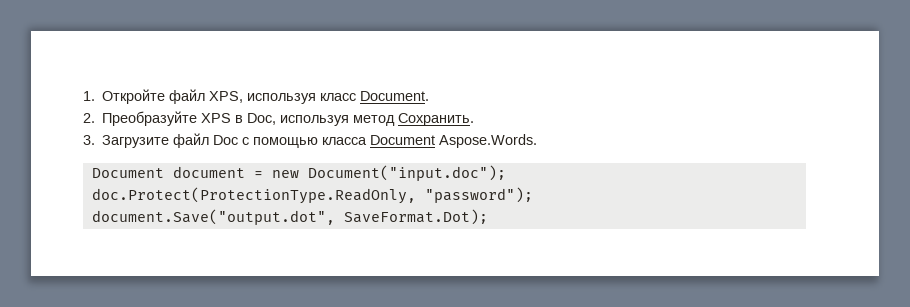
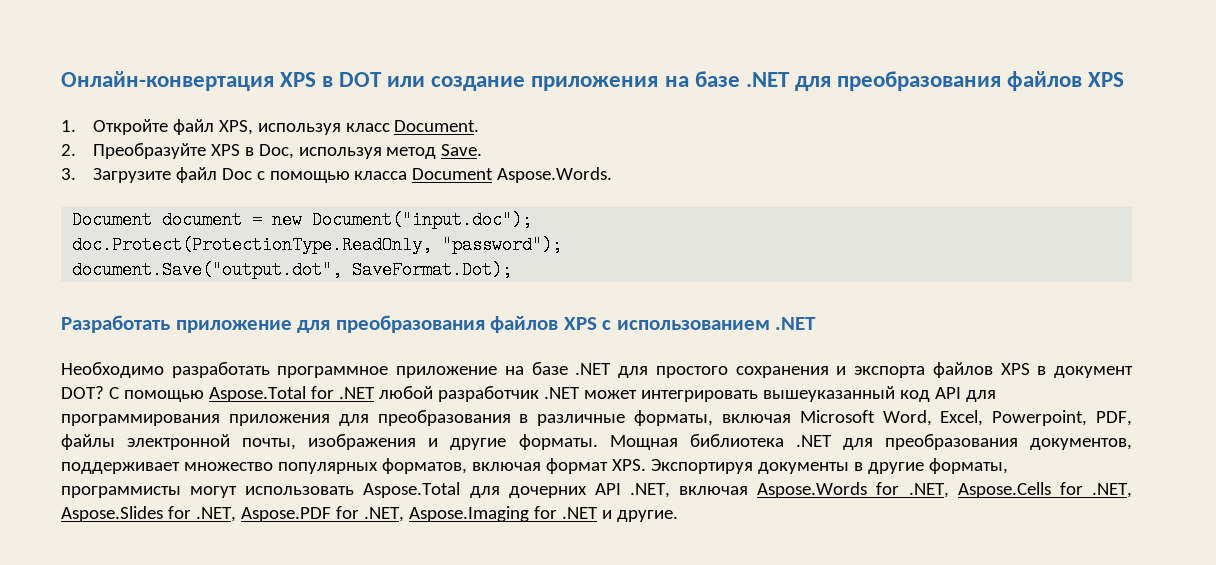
(83, 96) none -> [61,71,1124,91] Онлайн-конвертация XPS в DOT или создание приложения на базе .NET для преобразования файлов XPS //
[398,113,475,126] Сохранить. -> [441,144,483,156] Save.
(488, 217) none -> [61,315,817,333] [61,362,1134,378] [61,386,996,402] [61,410,1132,426] [61,434,1132,450] [61,458,1008,474] [61,482,1132,498] [61,506,678,522] // Разработать приложение для преобразования файлов XPS с использованием .NET // Необходимо разработать программное приложение на базе .NET для простого сохранения и экспорта файлов XPS в документ DOT? С помощью Aspose.Total for .NET любой разработчик .NET может интегрировать вышеуказанный код API для программирования приложения для преобразования в различные форматы, включая Microsoft Word, Excel, Powerpoint, PDF, файлы электронной почты, изображения и другие форматы. Мощная библиотека .NET для преобразования документов, поддерживает множество популярных форматов, включая формат XPS. Экспортируя документы в другие форматы, программисты могут использовать Aspose.Total для дочерних API .NET, включая Aspose.Words for .NET, Aspose.Cells for .NET, Aspose.Slides for .NET, Aspose.PDF for .NET, Aspose.Imaging for .NET и другие.

